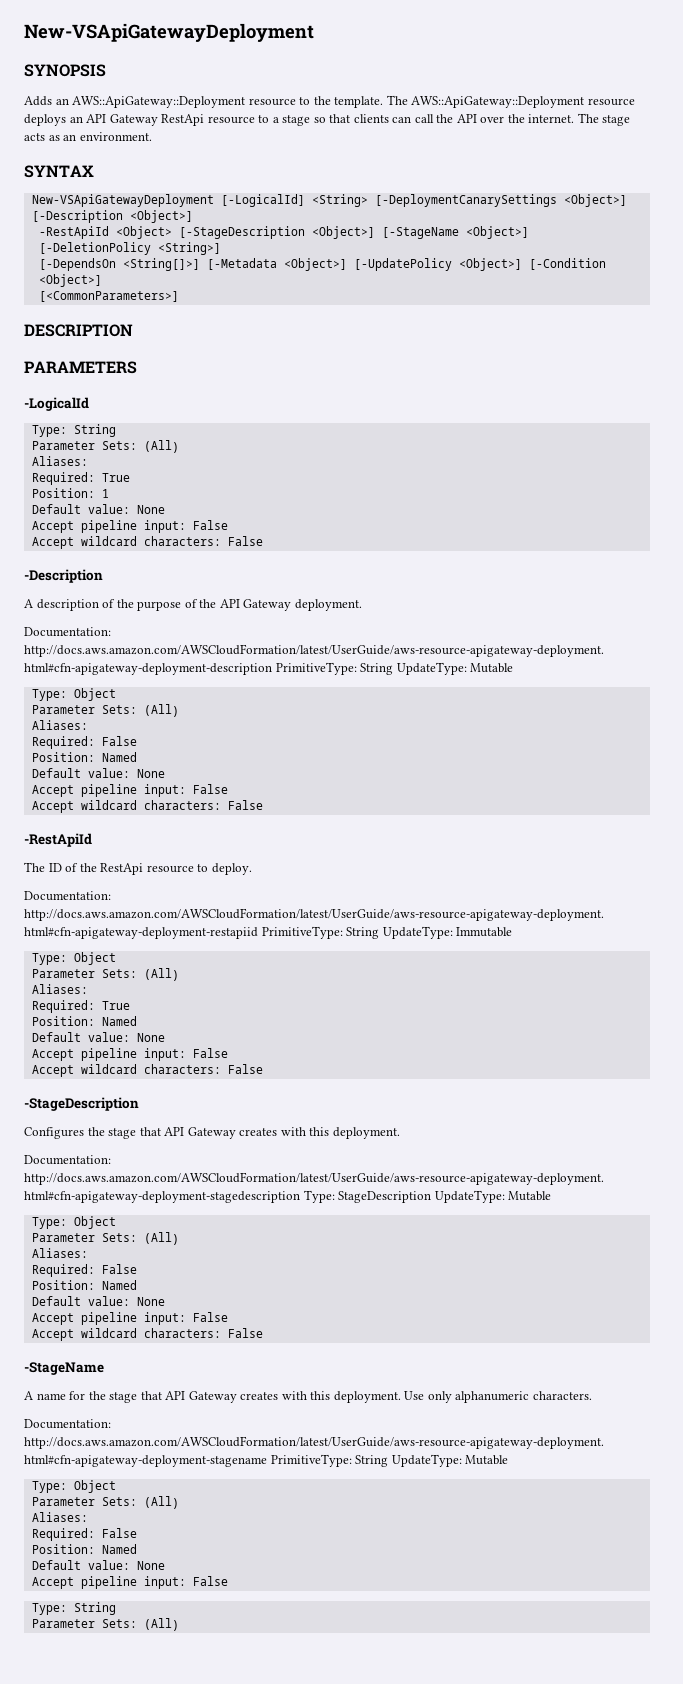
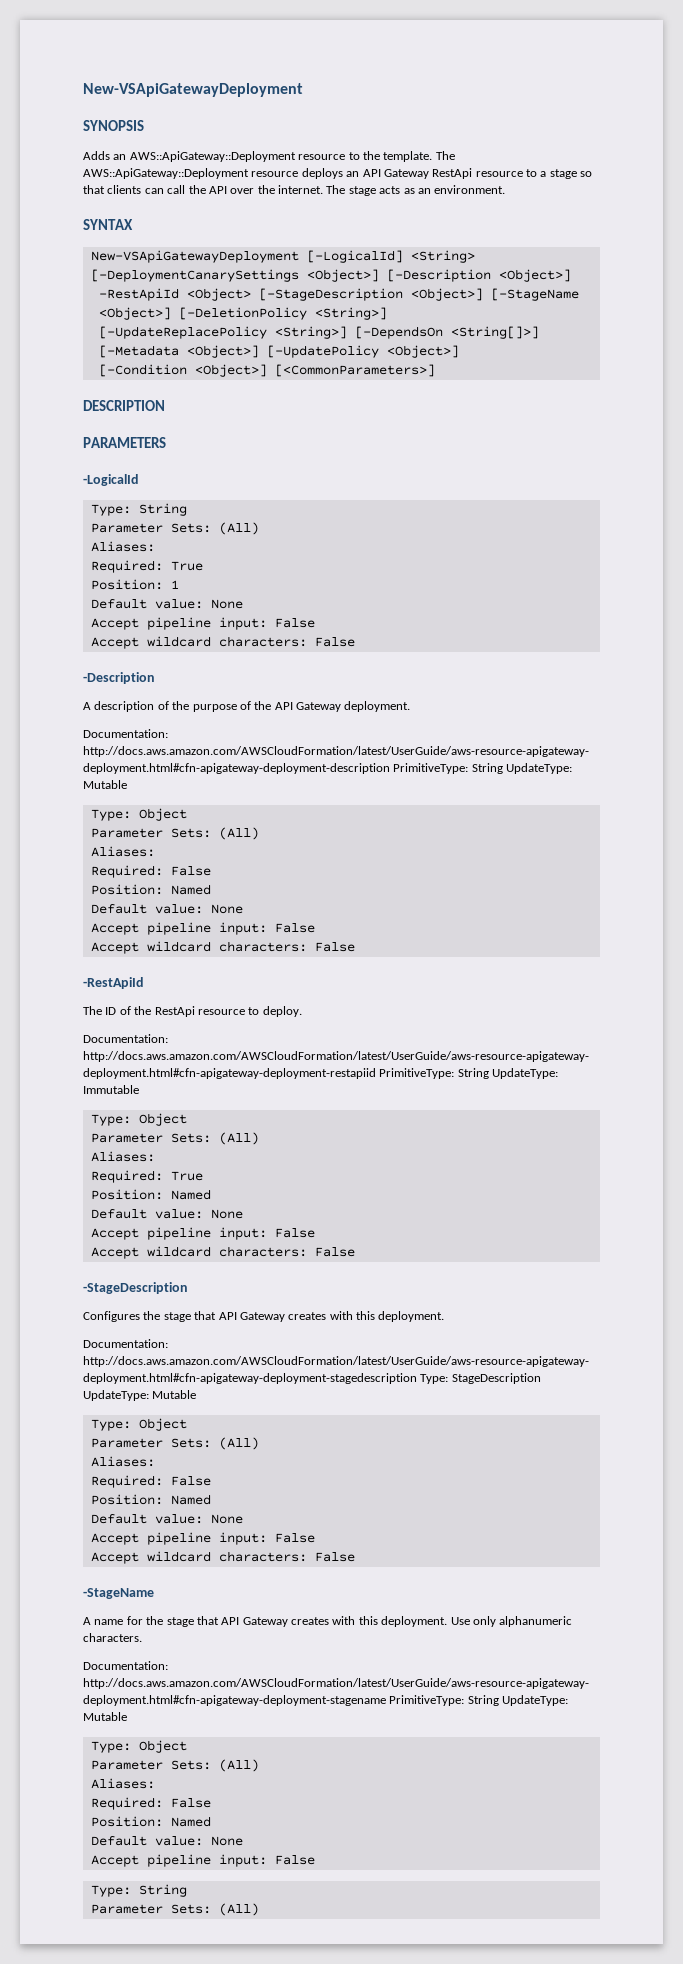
(221, 248) none -> [98,326,347,339] [-UpdateReplacePolicy <String>]
(522, 264) none -> (459, 351) //
(102, 280) // -> (267, 370) none

